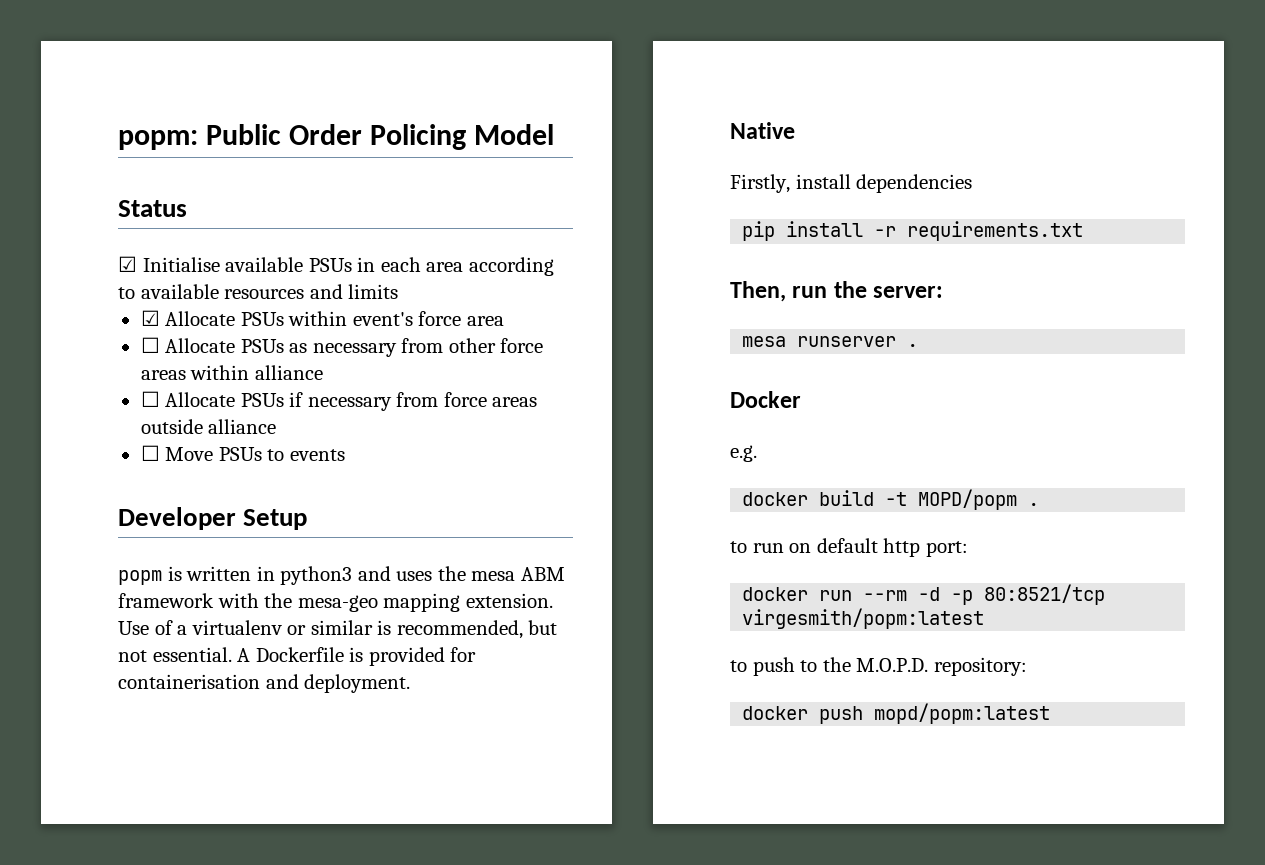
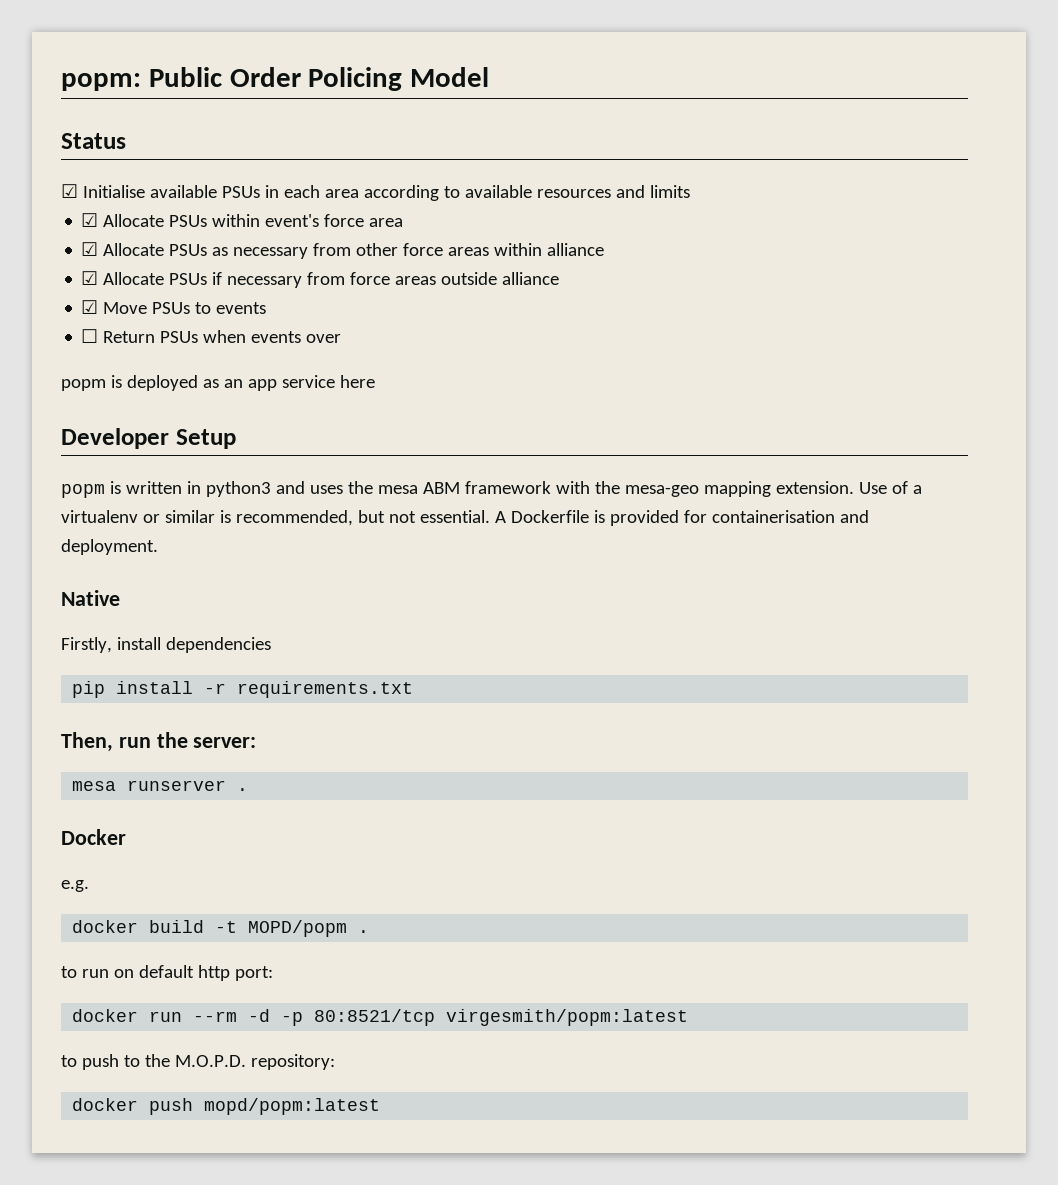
[140,337,160,353] ☐ -> [81,242,99,256] ☑
[140,391,160,407] ☐ -> [81,271,99,285] ☑
[140,445,160,461] ☐ -> [81,300,99,314] ☑
(345, 455) none -> [81,329,342,343] [61,375,375,391] // ☐ Return PSUs when events over // popm is deployed as an app service here

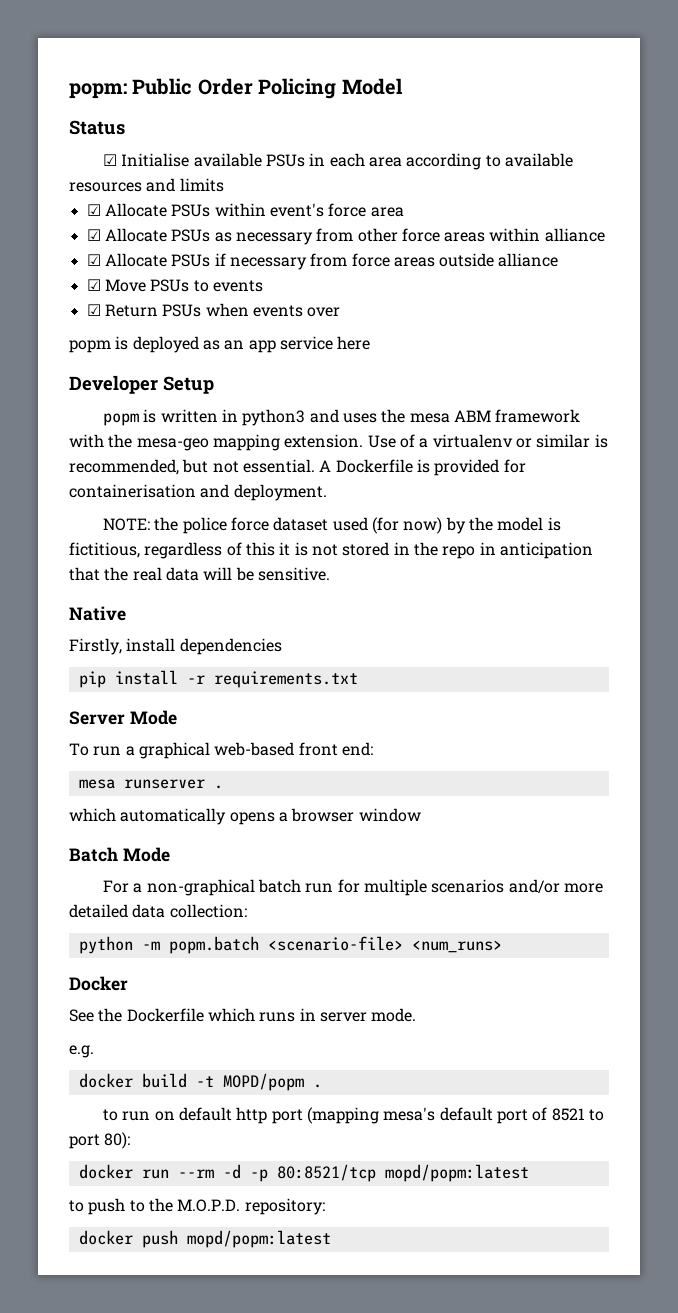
[81,329,99,343] ☐ -> [86,304,101,316] ☑
(158, 547) none -> [103,517,561,534] [69,542,593,559] [69,567,330,581] // NOTE: the police force dataset used (for now) by the model is fictitious, regardless of this it is not stored in the repo in anticipation that the real data will be sensitive.
[61,732,257,752] [72,780,249,791] [61,829,126,845] Then, run the server: // mesa runserver . // Docker -> [69,710,177,725] [69,742,373,759] [78,779,223,789] [69,808,421,825] [69,847,170,862] [103,879,603,896] [69,904,247,918] [78,936,502,954] [69,976,128,991] [69,1008,417,1022] Server Mode // To run a graphical web-based front end: // mesa runserver . // which automatically opens a browser window // Batch Mode // For a non-graphical batch run for multiple scenarios and/or more detailed data collection: // python -m popm.batch <scenario-file> <num_runs> // Docker // See the Dockerfile which runs in server mode.
[234,966,273,981] port: -> [271,1107,604,1124] [69,1132,131,1149] port (mapping mesa's default port of 8521 to port 80):
[446,1009,689,1026] virgesmith/popm:latest -> [384,1164,529,1182] mopd/popm:latest

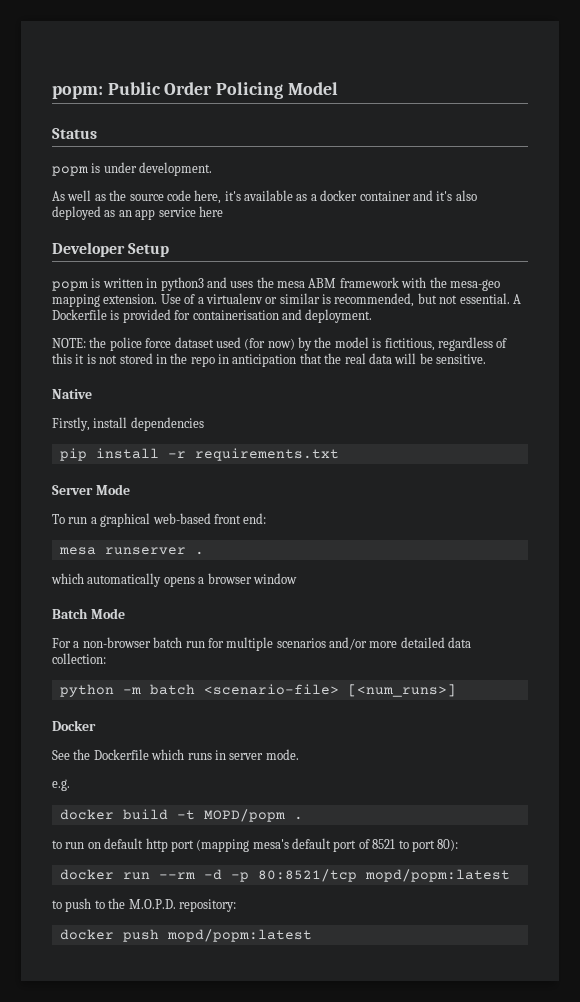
[103,153,573,170] [69,178,224,192] [86,203,404,217] [86,228,605,245] [86,253,559,270] [86,279,263,292] [86,303,341,317] [69,336,129,353] ☑ Initialise available PSUs in each area according to available resources and limits // ☑ Allocate PSUs within event's force area // ☑ Allocate PSUs as necessary from other force areas within alliance // ☑ Allocate PSUs if necessary from force areas outside alliance // ☑ Move PSUs to events // ☑ Return PSUs when events over // popm is -> [52,162,213,176] [52,190,477,204] popm is under development. // As well as the source code here, it's available as a docker container and it's also
[146,879,255,896] non-graphical -> [82,637,151,648] non-browser
[168,936,502,954] popm.batch <scenario-file> <num_runs> -> [149,684,456,697] batch <scenario-file> [<num_runs>]

